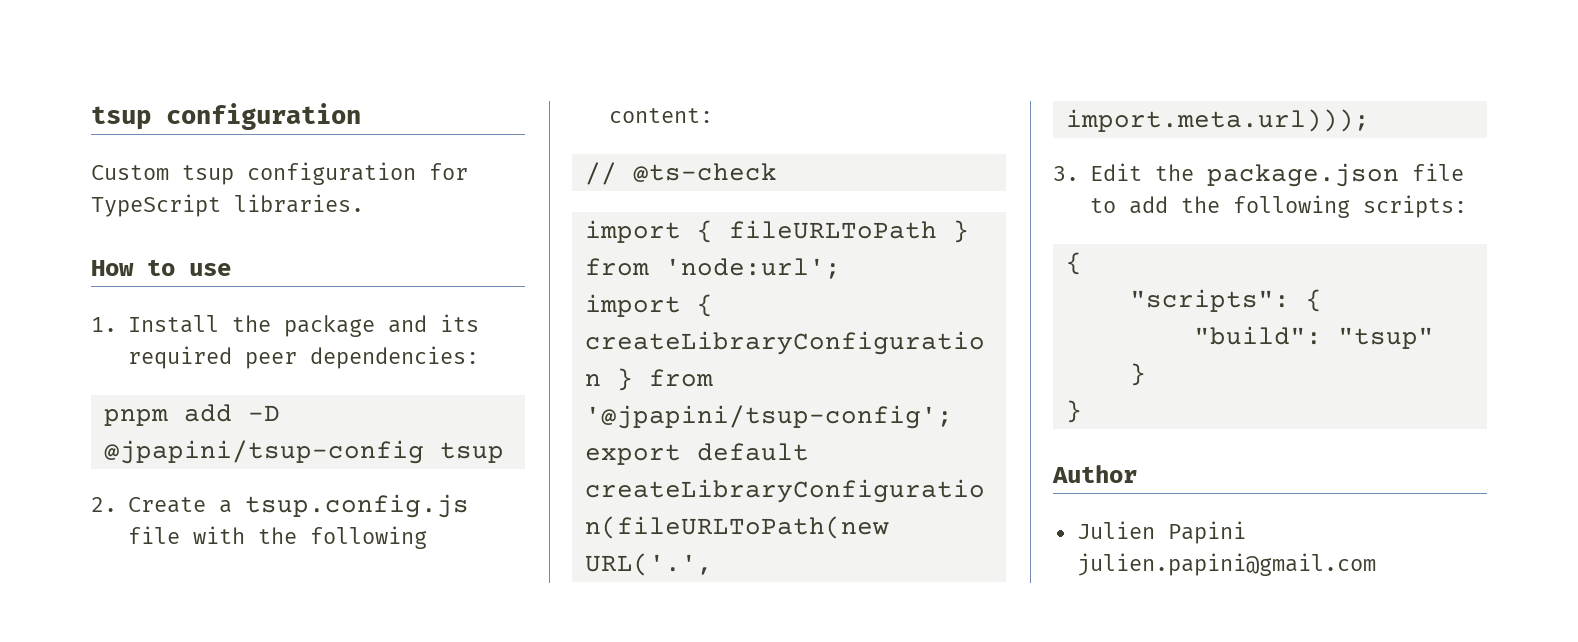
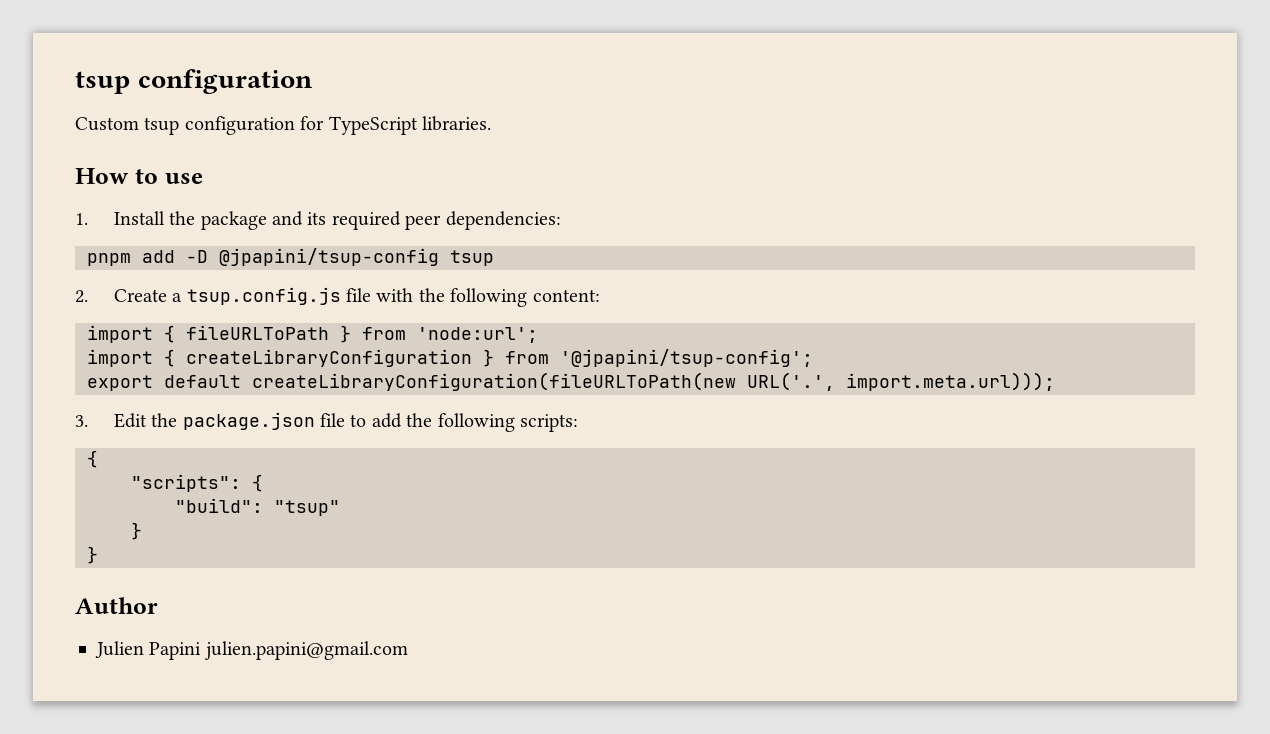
[584,162,777,185] // // @ts-check -> (600, 295) none

